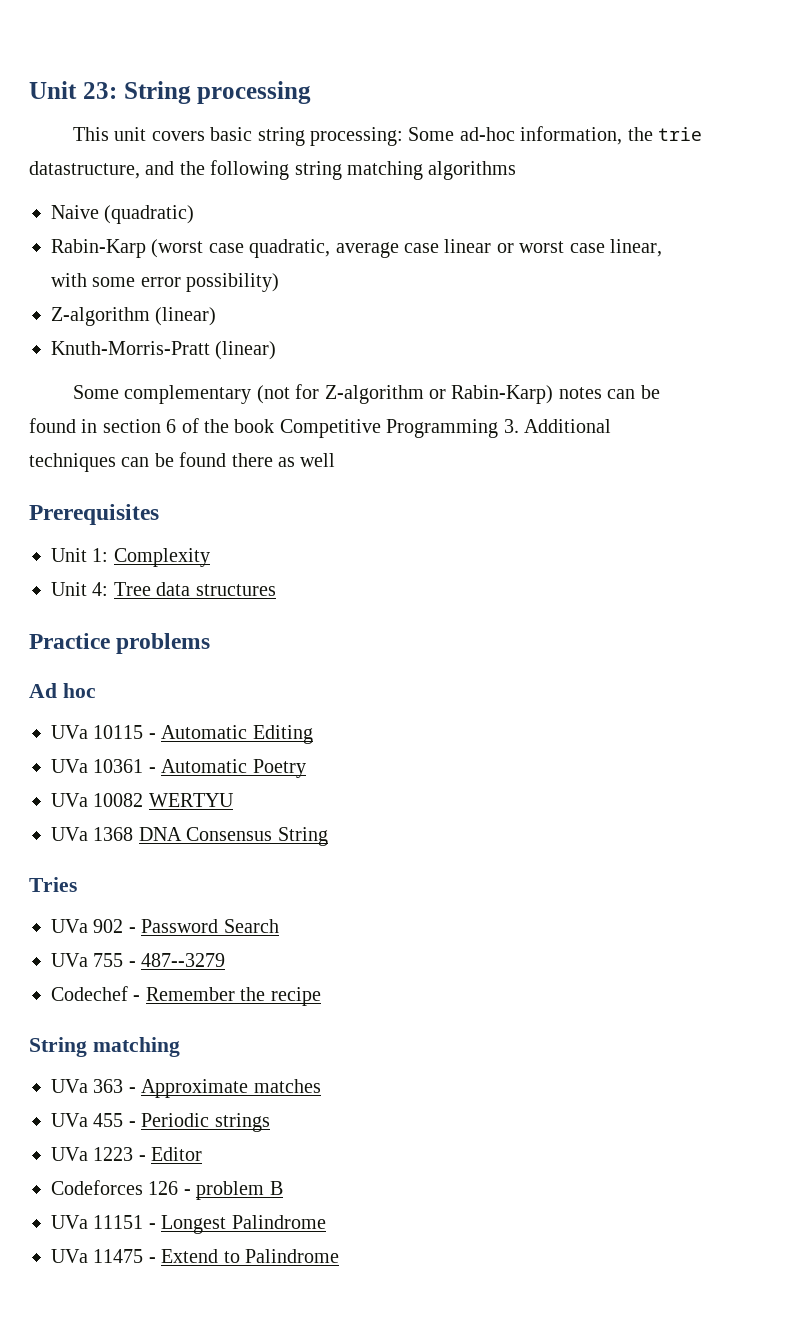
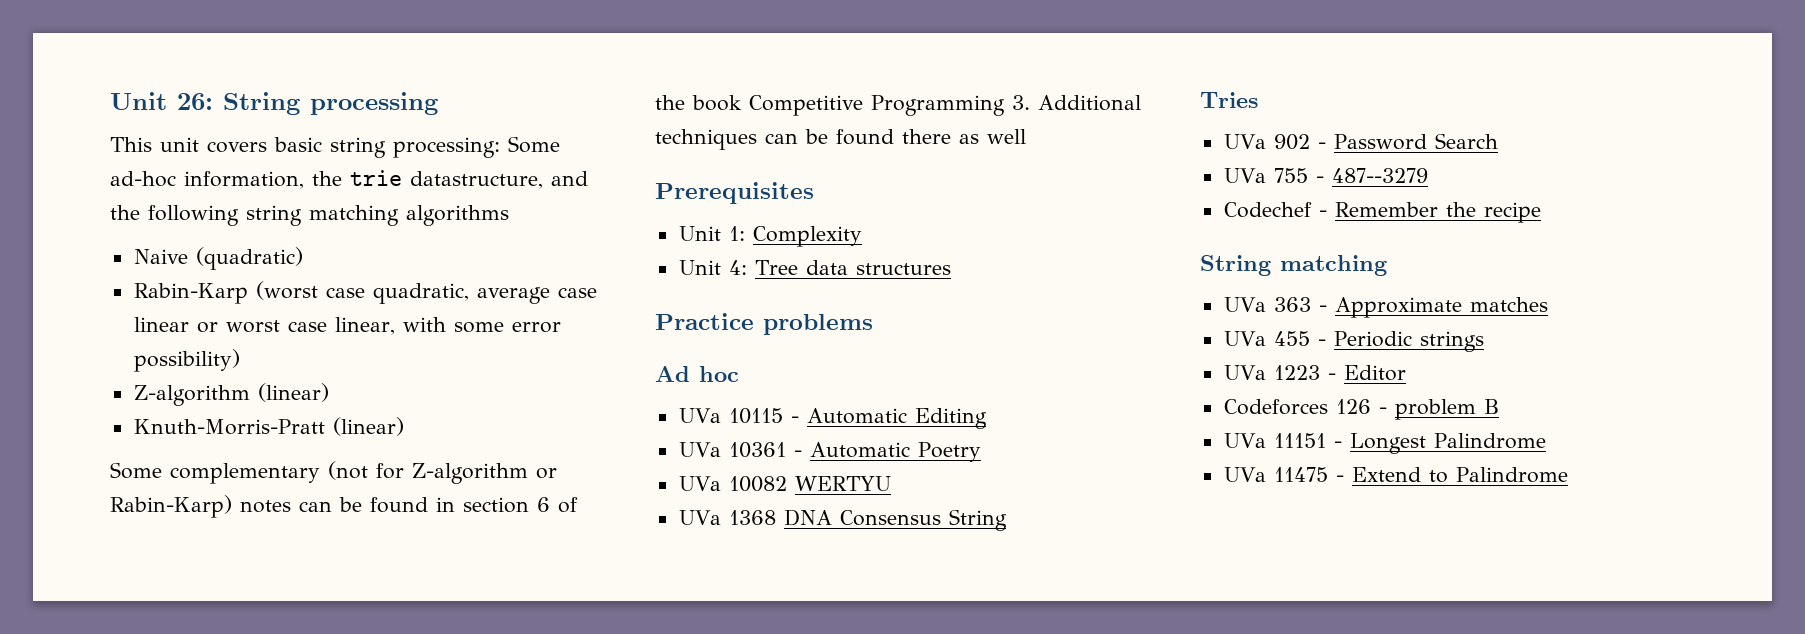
[29,81,117,99] Unit 23: -> [110,92,213,110] Unit 26:

